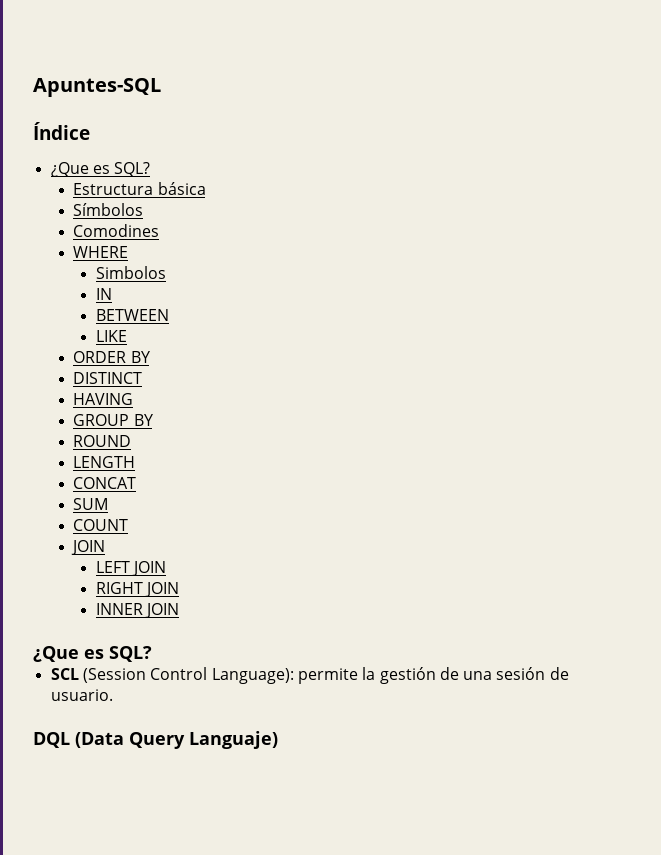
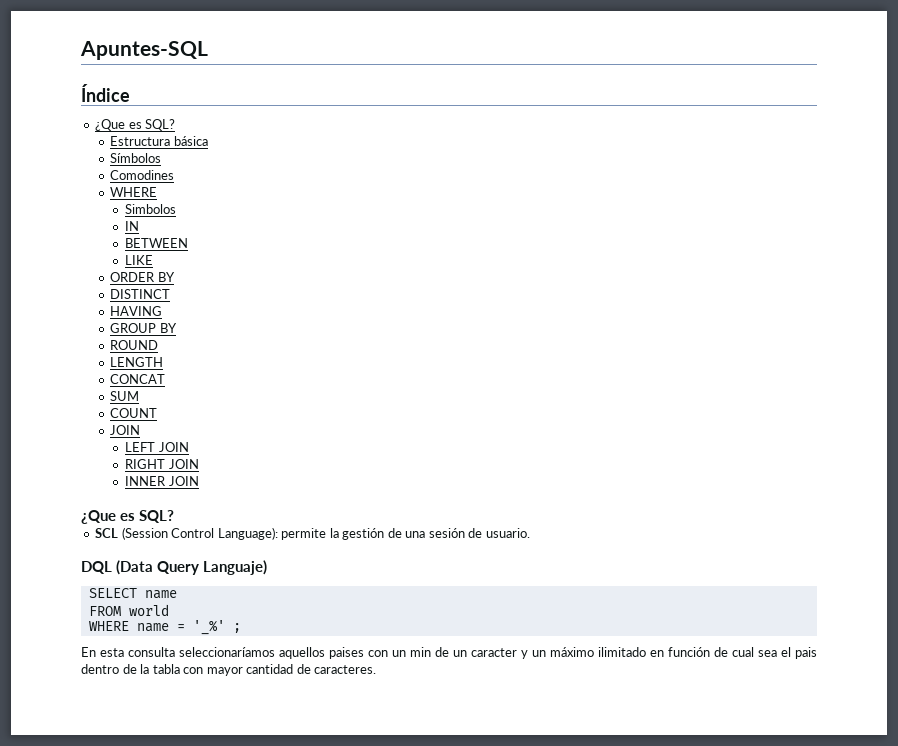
(278, 740) none -> [88,588,177,599] [88,604,169,616] [88,620,241,635] [81,647,817,659] [81,664,377,676] // SELECT name // FROM world // WHERE name = '_%' ; // En esta consulta seleccionaríamos aquellos paises con un min de un caracter y un máximo ilimitado en función de cual sea el pais dentro de la tabla con mayor cantidad de caracteres.

